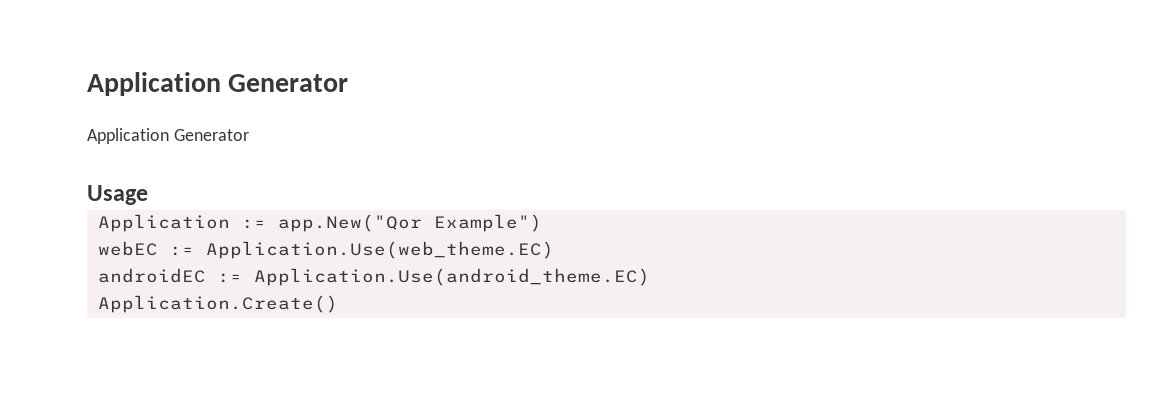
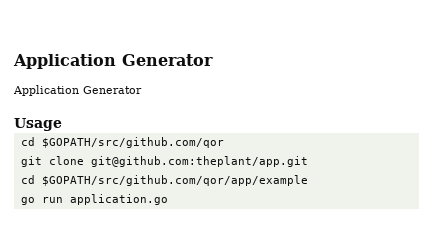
[97,214,542,232] [97,241,554,259] [97,268,650,286] [97,295,338,313] Application := app.New("Qor Example") // webEC := Application.Use(web_theme.EC) // androidEC := Application.Use(android_theme.EC) // Application.Create() -> [20,137,224,148] [20,156,308,167] [20,175,308,186] [20,194,168,205] cd $GOPATH/src/github.com/qor // git clone git@github.com:theplant/app.git // cd $GOPATH/src/github.com/qor/app/example // go run application.go

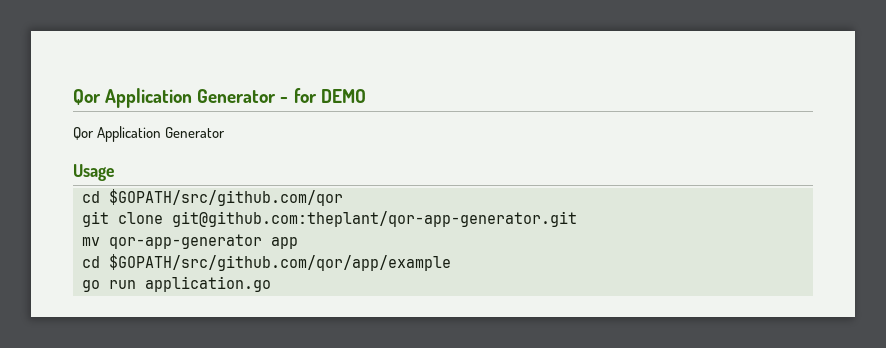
[13,54,213,69] Application Generator // -> [73,88,366,108] [73,127,94,140] Qor Application Generator - for DEMO // Qor
[90,156,308,167] git@github.com:theplant/app.git -> [172,211,577,227] [82,234,298,249] git@github.com:theplant/qor-app-generator.git // mv qor-app-generator app

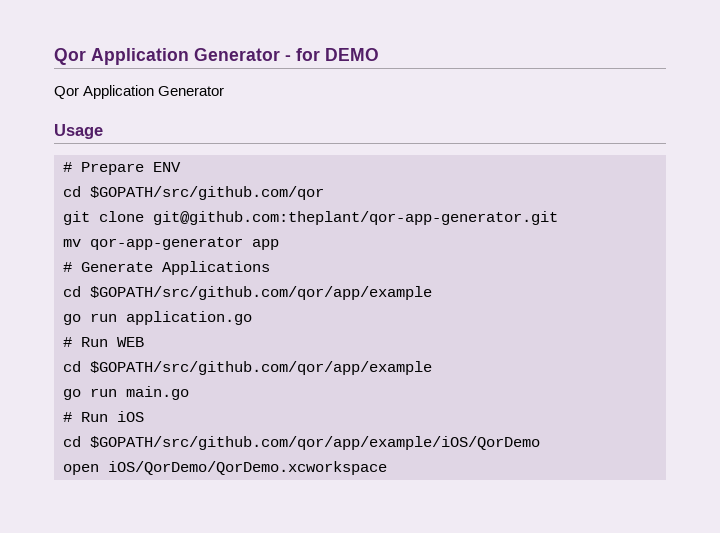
(114, 172) none -> [63,162,181,175] // # Prepare ENV
(298, 243) none -> [63,261,270,275] // # Generate Applications
(271, 284) none -> [63,337,144,347] [63,361,432,375] [63,386,189,400] [63,411,144,422] [63,436,540,450] [63,461,387,475] // # Run WEB // cd $GOPATH/src/github.com/qor/app/example // go run main.go // # Run iOS // cd $GOPATH/src/github.com/qor/app/example/iOS/QorDemo // open iOS/QorDemo/QorDemo.xcworkspace

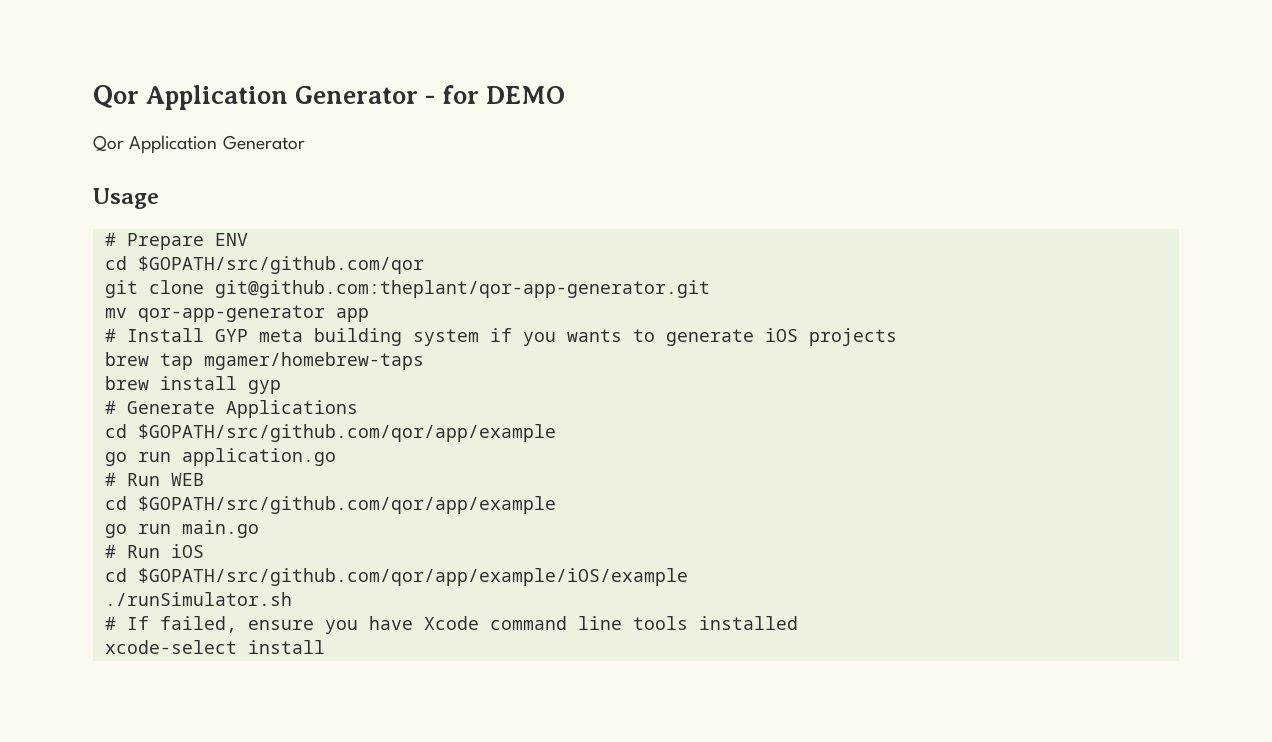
(279, 244) none -> [104,328,897,346] [104,352,424,370] [104,376,281,394] // # Install GYP meta building system if you wants to generate iOS projects // brew tap mgamer/homebrew-taps // brew install gyp
[90,436,540,450] [63,461,387,475] $GOPATH/src/github.com/qor/app/example/iOS/QorDemo // open iOS/QorDemo/QorDemo.xcworkspace -> [137,568,688,586] [104,592,292,606] [104,616,798,634] [104,640,325,654] $GOPATH/src/github.com/qor/app/example/iOS/example // ./runSimulator.sh // # If failed, ensure you have Xcode command line tools installed // xcode-select install

